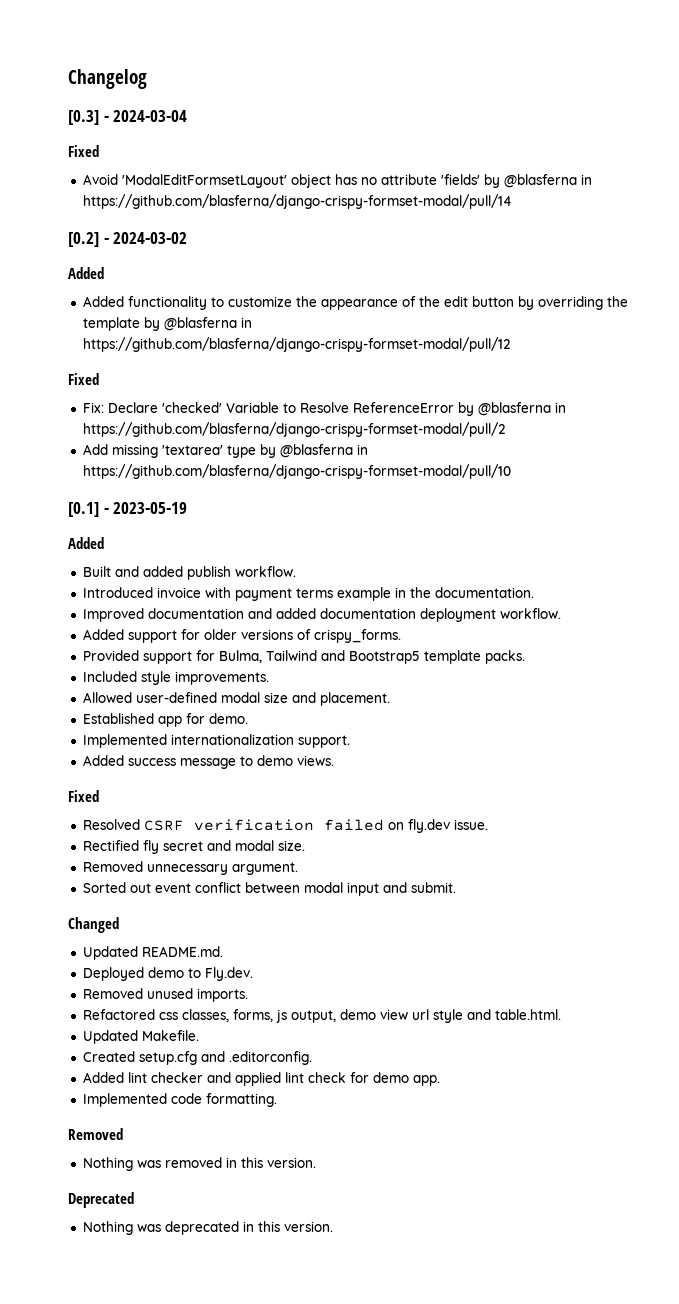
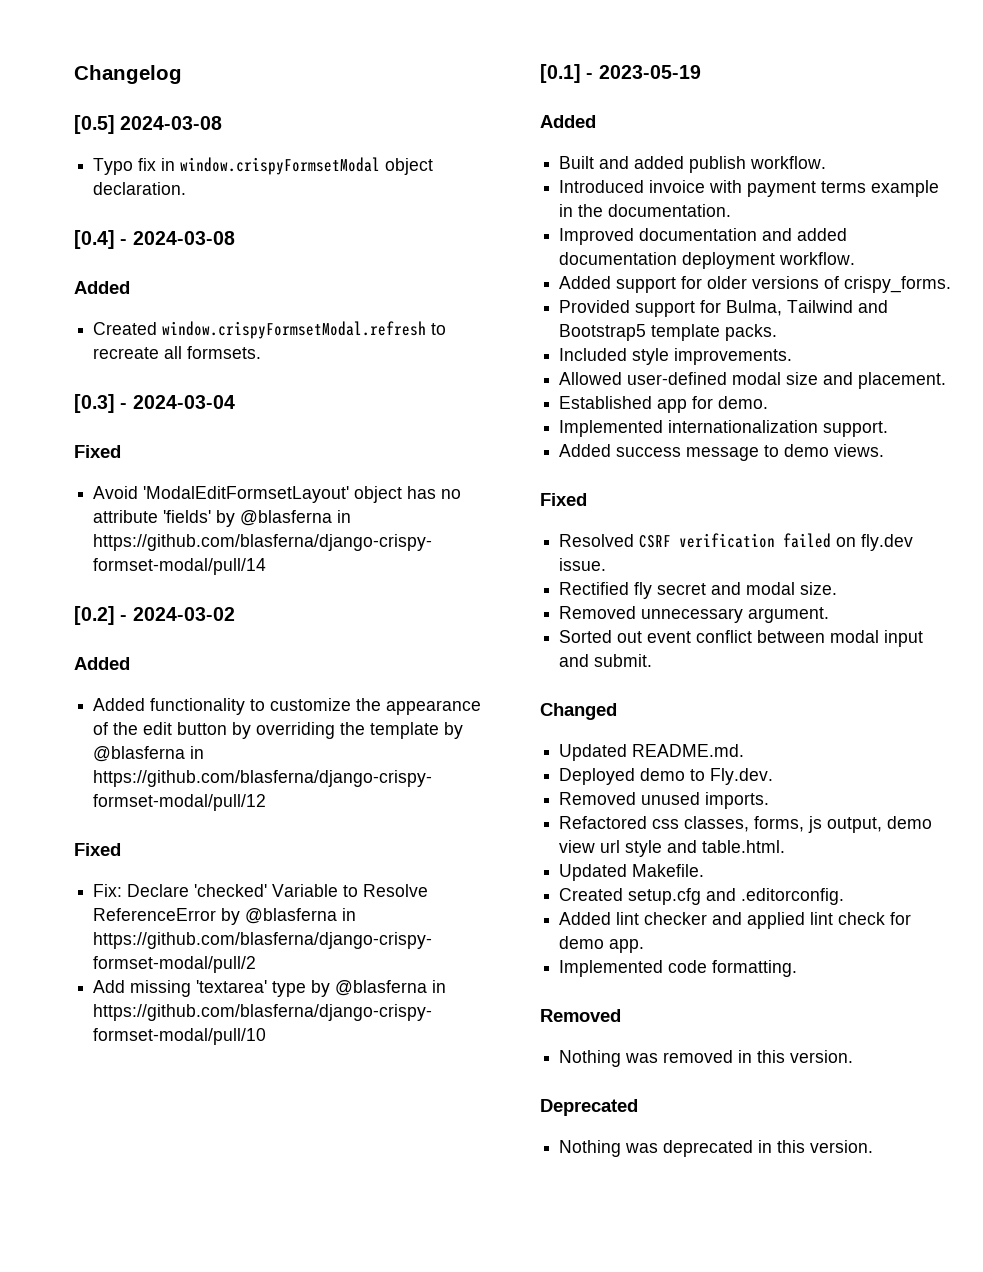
(147, 79) none -> [74,115,223,134] [93,157,434,175] [93,182,187,195] [74,230,235,249] [74,281,130,294] [93,321,447,339] [93,346,262,359] // [0.5] 2024-03-08 // Typo fix in window.crispyFormsetModal object declaration. // [0.4] - 2024-03-08 // Added // Created window.crispyFormsetModal.refresh to recreate all formsets.

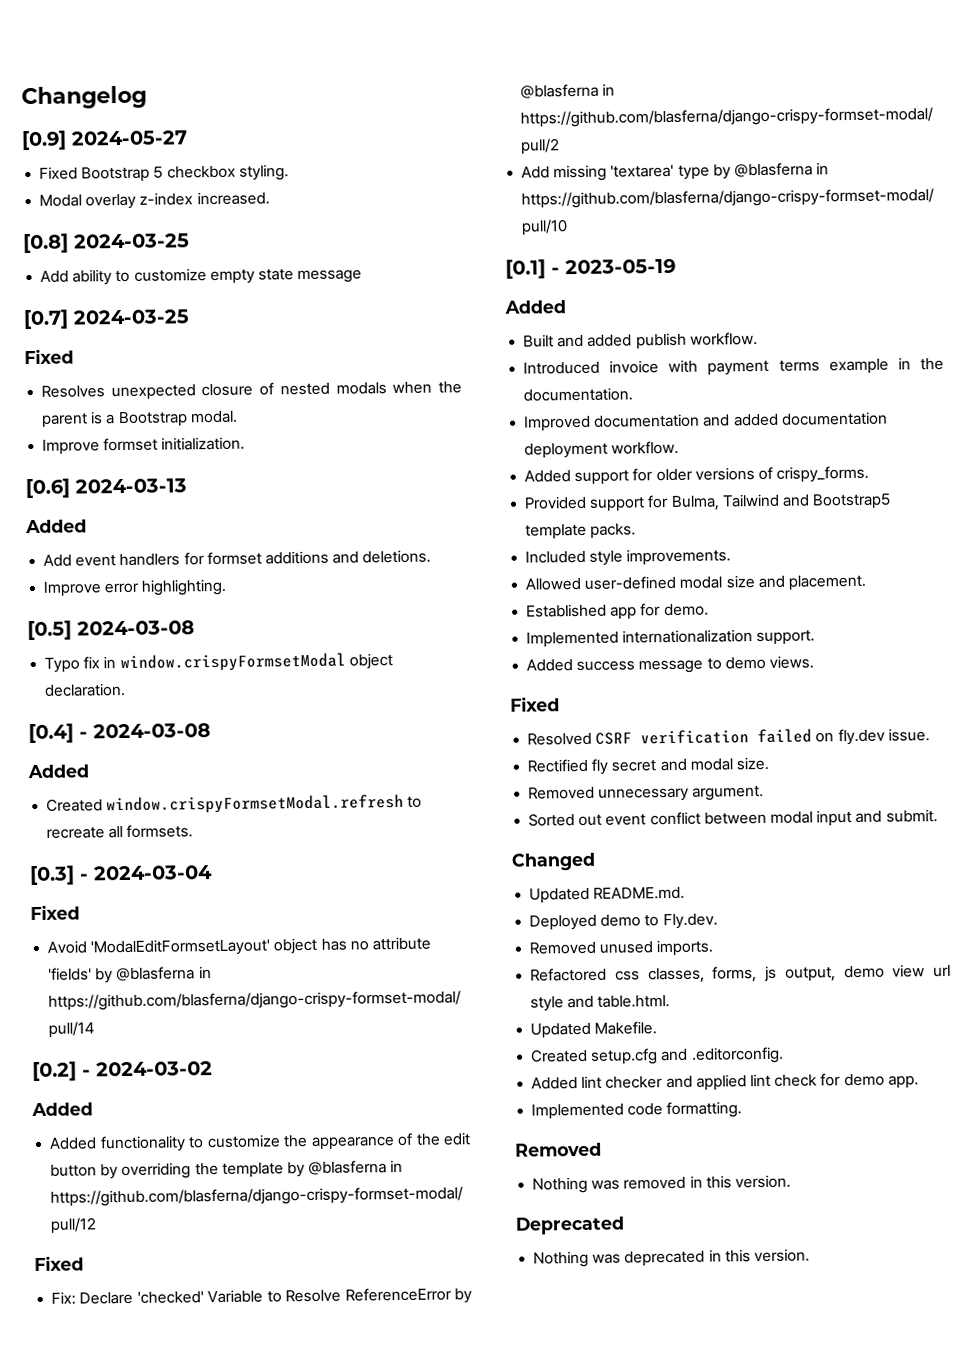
(182, 74) none -> [21,130,188,151] [39,164,289,183] [39,191,270,210] [23,233,190,254] [40,268,363,286] [23,309,190,330] [24,348,74,365] [41,381,462,401] [41,410,238,428] [42,436,246,455] [25,478,187,499] [25,519,87,534] [43,549,432,567] [43,578,227,597] // [0.9] 2024-05-27 // Fixed Bootstrap 5 checkbox styling. // Modal overlay z-index increased. // [0.8] 2024-03-25 // Add ability to customize empty state message // [0.7] 2024-03-25 // Fixed // Resolves unexpected closure of nested modals when the parent is a Bootstrap modal. // Improve formset initialization. // [0.6] 2024-03-13 // Added // Add event handlers for formset additions and deletions. // Improve error highlighting.

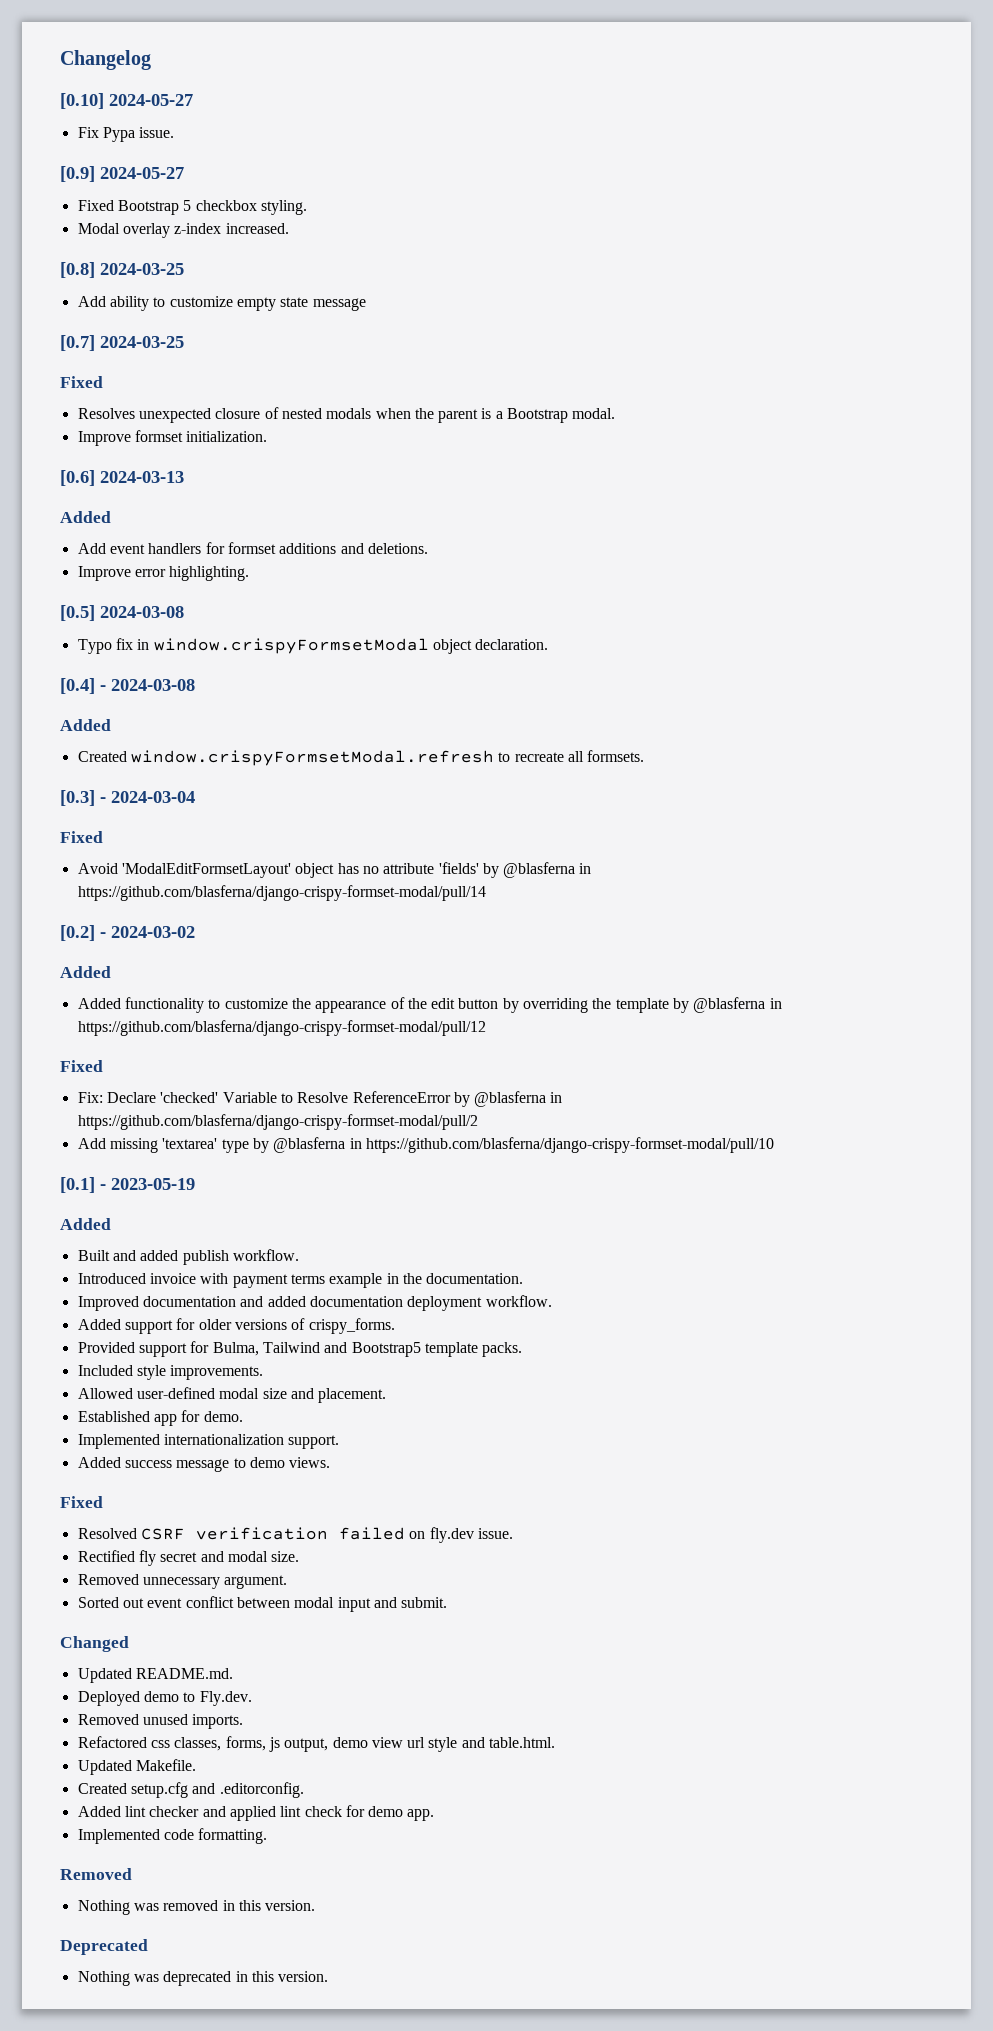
(147, 97) none -> [60,93,193,109] [77,127,175,142] // [0.10] 2024-05-27 // Fix Pypa issue.

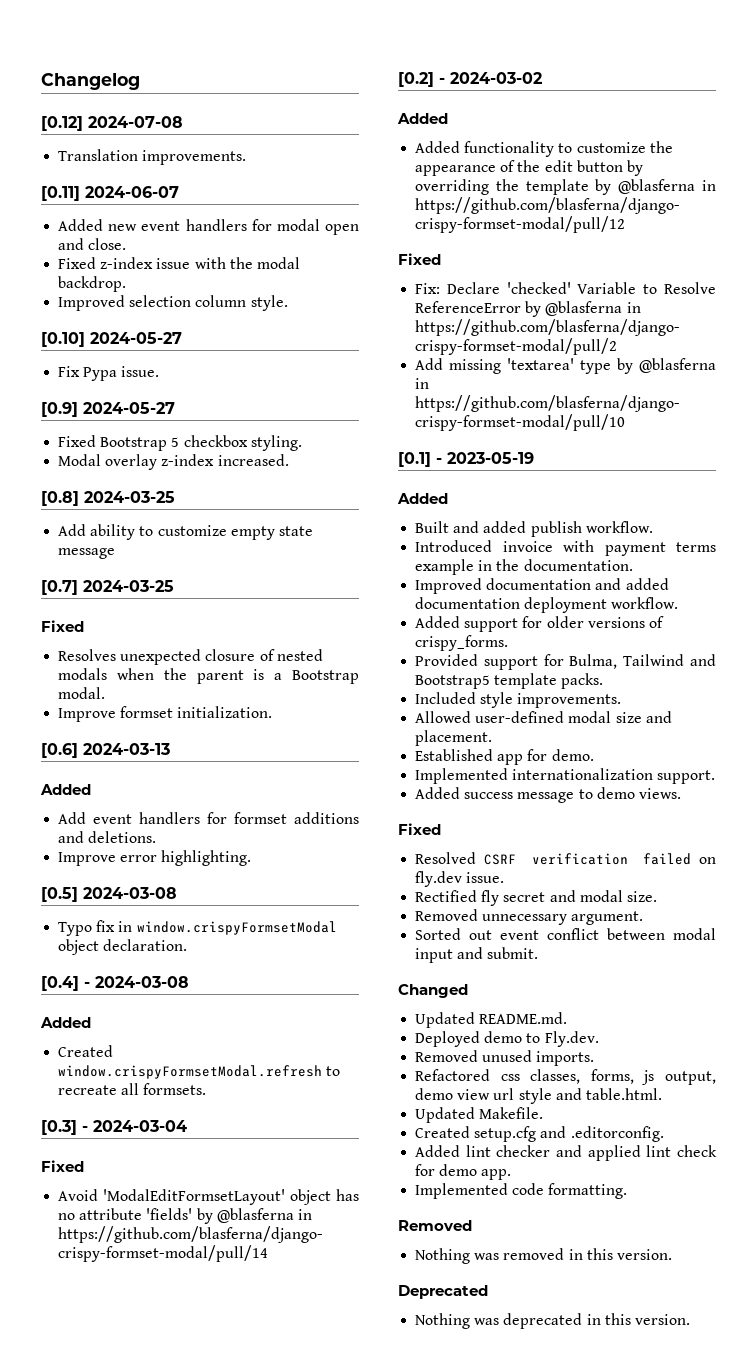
(151, 60) none -> [41,116,183,131] [58,149,247,165] [41,186,179,201] [58,219,359,235] [58,238,127,250] [58,257,300,269] [58,276,127,292] [58,295,288,311] // [0.12] 2024-07-08 // Translation improvements. // [0.11] 2024-06-07 // Added new event handlers for modal open and close. // Fixed z-index issue with the modal backdrop. // Improved selection column style.

